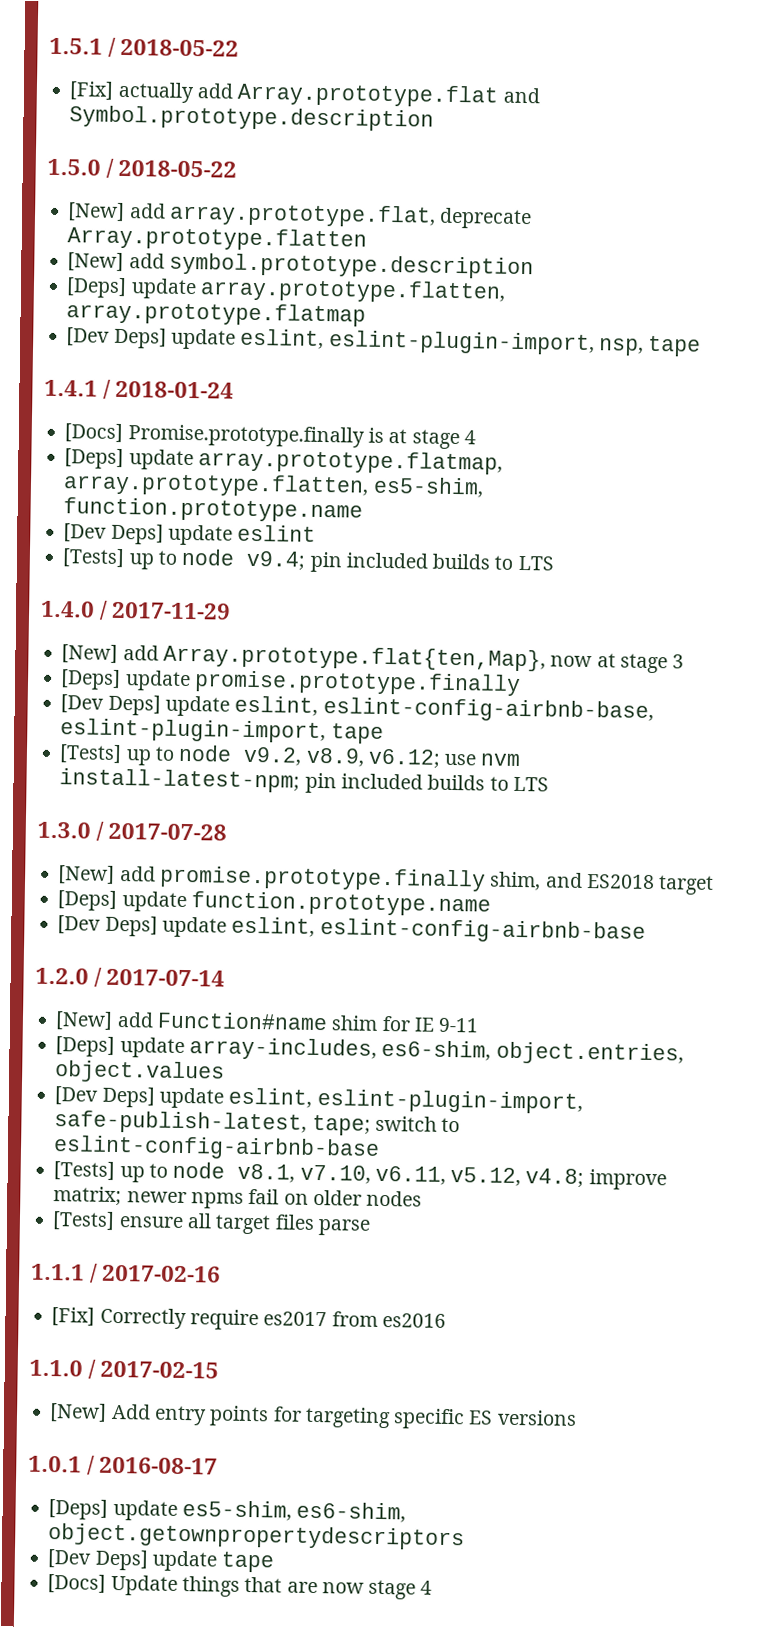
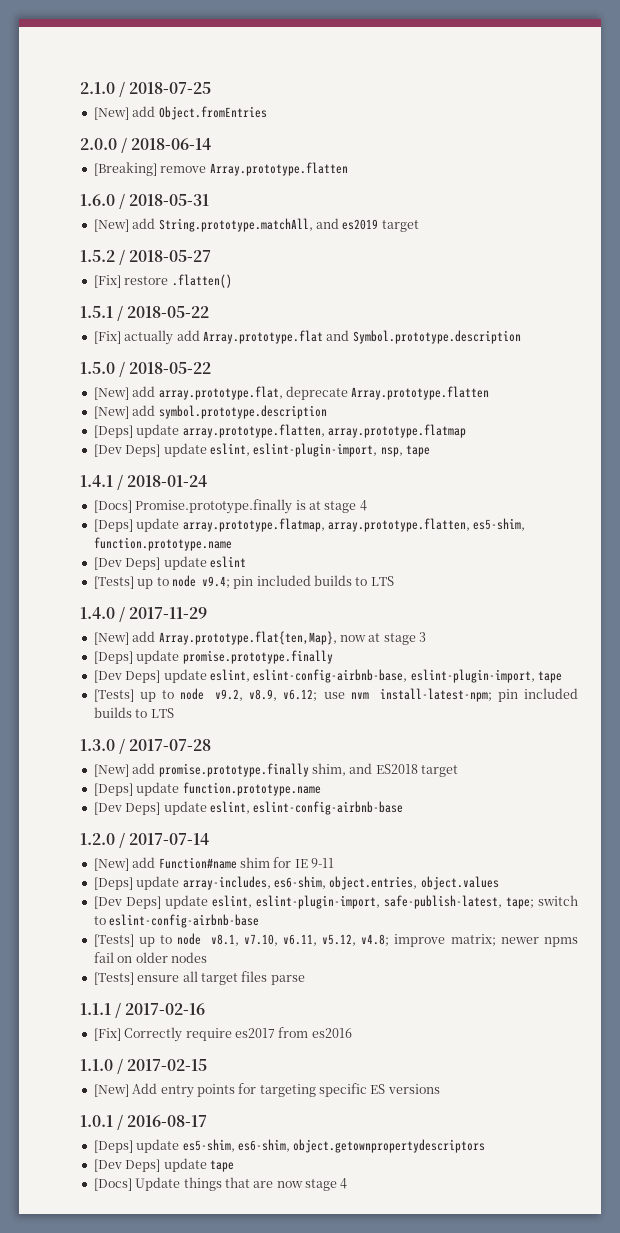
(49, 46) none -> [80,81,212,97] [93,106,267,120] [80,137,212,153] [93,162,348,176] [80,193,210,209] [93,218,419,232] [80,249,212,265] [93,274,232,288] 2.1.0 / 2018-07-25 // [New] add Object.fromEntries // 2.0.0 / 2018-06-14 // [Breaking] remove Array.prototype.flatten // 1.6.0 / 2018-05-31 // [New] add String.prototype.matchAll, and es2019 target // 1.5.2 / 2018-05-27 // [Fix] restore .flatten() //

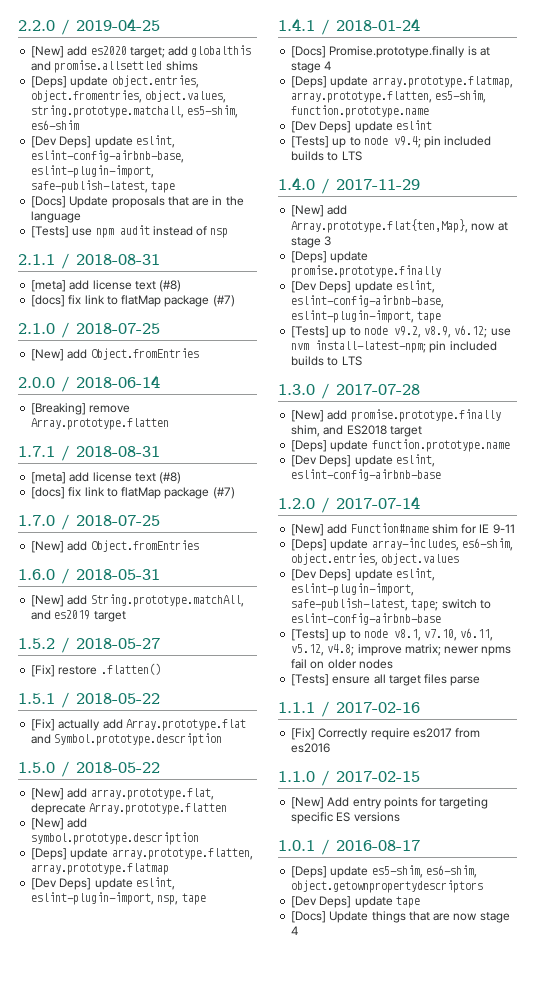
(80, 88) none -> [18,18,160,35] [31,45,252,58] [31,60,198,73] [31,75,199,88] [31,90,227,103] [31,105,239,118] [31,120,80,130] [31,135,175,148] [31,150,185,163] [31,165,155,178] [31,180,176,193] [31,196,244,208] [31,211,82,223] [31,225,229,238] [18,253,160,269] [31,280,182,292] [31,295,235,307] 2.2.0 / 2019-04-25 // [New] add es2020 target; add globalthis and promise.allsettled shims // [Deps] update object.entries, object.fromentries, object.values, string.prototype.matchall, es5-shim, es6-shim // [Dev Deps] update eslint, eslint-config-airbnb-base, eslint-plugin-import, safe-publish-latest, tape // [Docs] Update proposals that are in the language // [Tests] use npm audit instead of nsp // 2.1.1 / 2018-08-31 // [meta] add license text (#8) // [docs] fix link to flatMap package (#7) //
(348, 169) none -> [18,445,160,461] [31,472,182,484] [31,487,235,499] [18,514,160,530] [31,540,199,553] // 1.7.1 / 2018-08-31 // [meta] add license text (#8) // [docs] fix link to flatMap package (#7) // 1.7.0 / 2018-07-25 // [New] add Object.fromEntries

